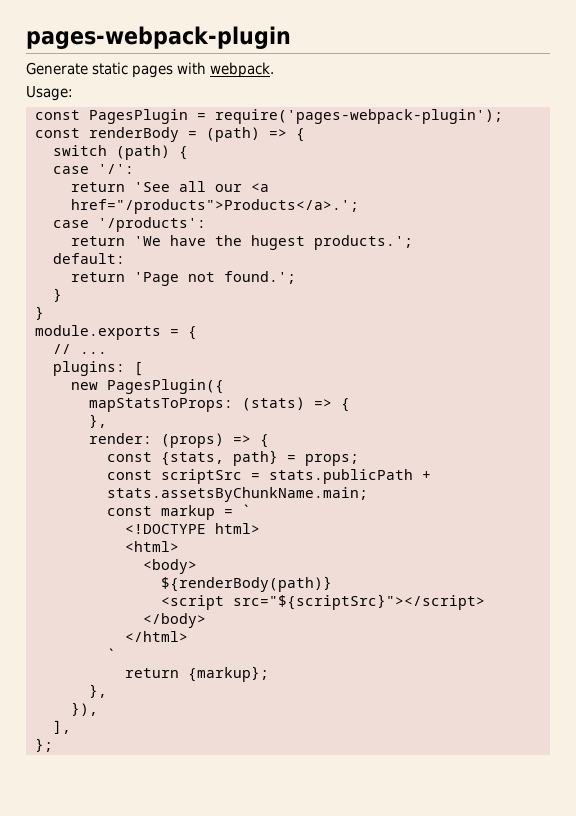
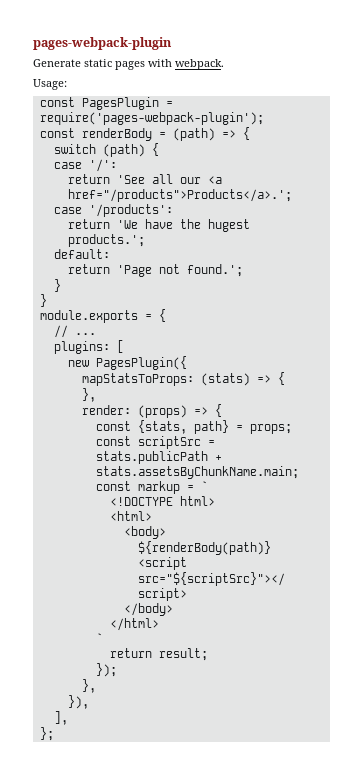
[187,666,269,682] {markup}; -> [158,648,208,661] [95,663,117,677] result; // });

